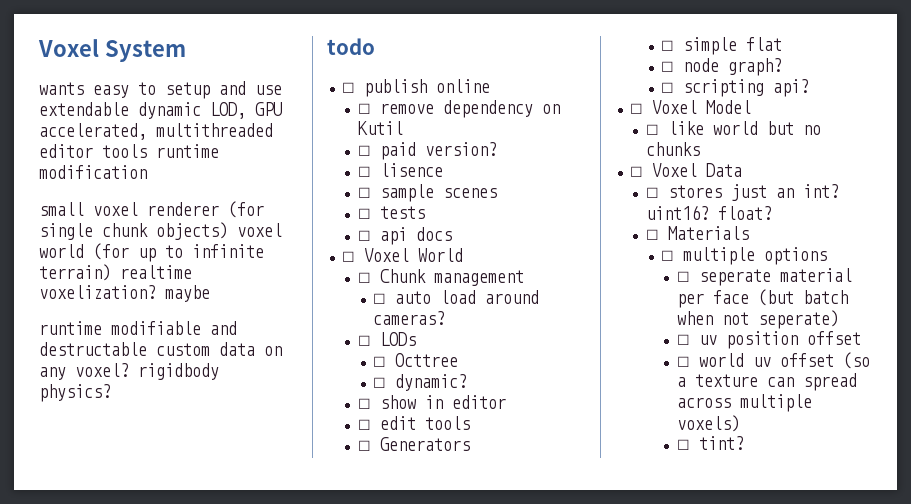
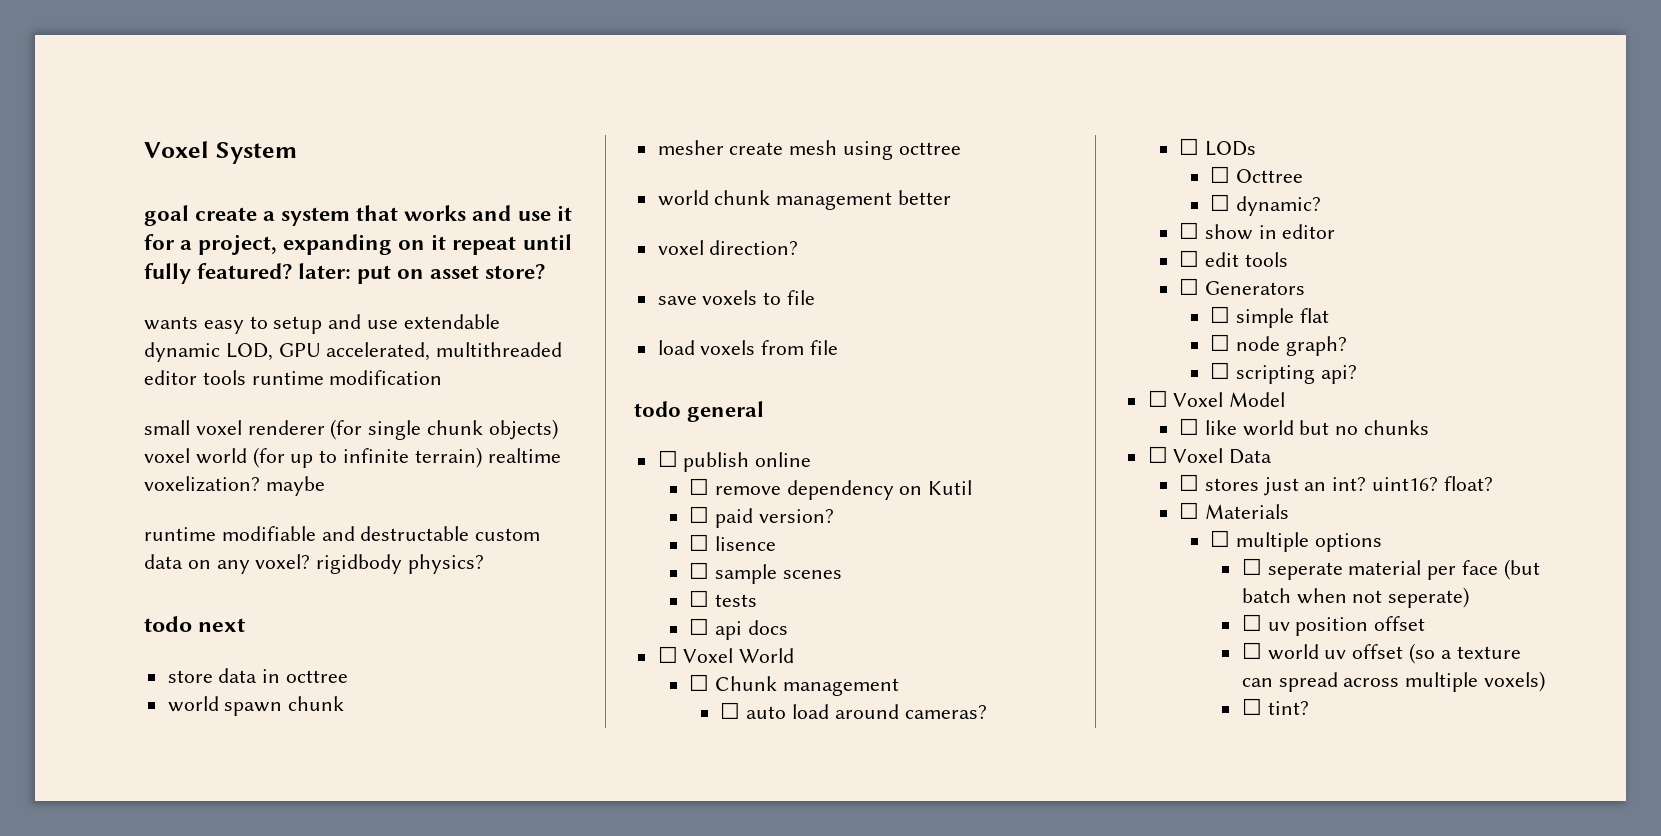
(186, 51) none -> [144,205,572,226] [144,234,572,255] [144,263,546,284] // goal create a system that works and use it for a project, expanding on it repeat until fully featured? later: put on asset store?
(375, 46) none -> [198,618,246,632] [167,668,349,683] [167,696,345,716] [657,140,961,160] [657,190,952,210] [657,240,799,255] [657,290,816,305] [657,340,839,355] [634,401,765,422] next // store data in octtree // world spawn chunk // mesher create mesh using octtree // world chunk management better // voxel direction? // save voxels to file // load voxels from file // todo general

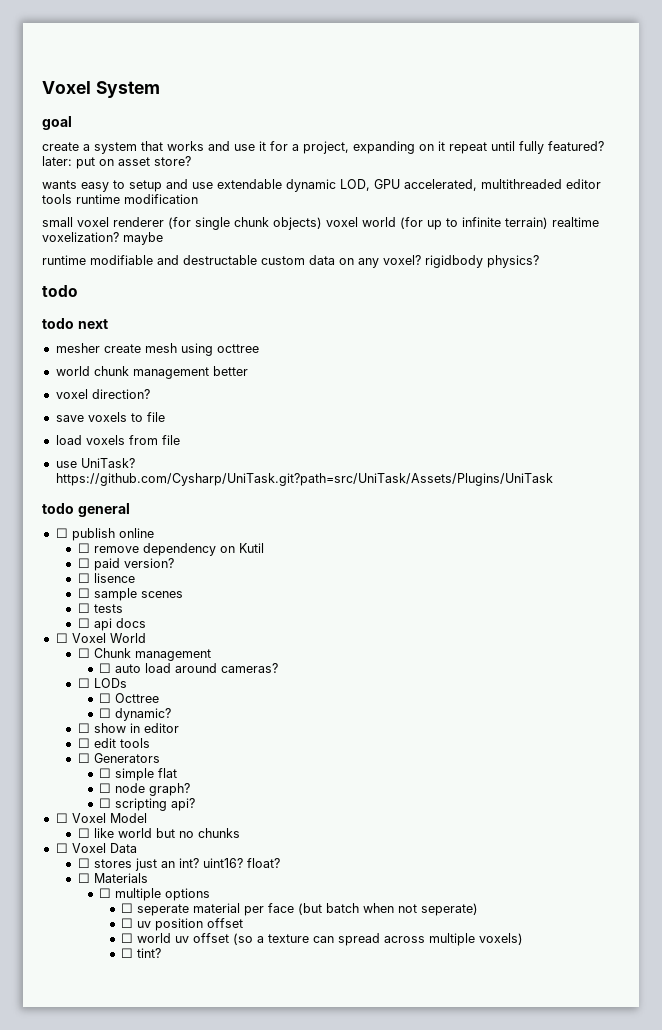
(189, 215) none -> (72, 123) //
(192, 624) none -> [42,318,74,329] // todo
[167,668,349,683] [167,696,345,716] // store data in octtree // world spawn chunk -> (108, 324) none
(839, 347) none -> [55,458,135,468] [55,473,553,486] // use UniTask? https://github.com/Cysharp/UniTask.git?path=src/UniTask/Assets/Plugins/UniTask

